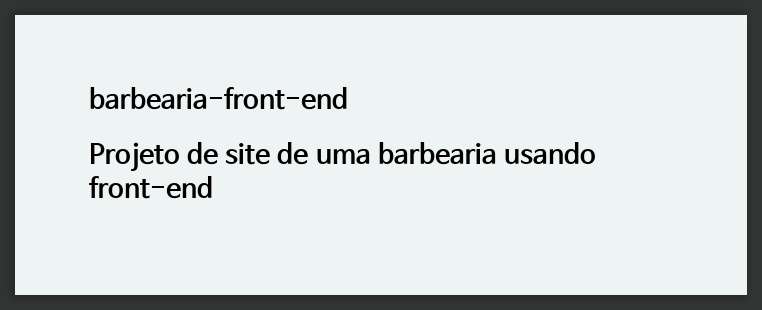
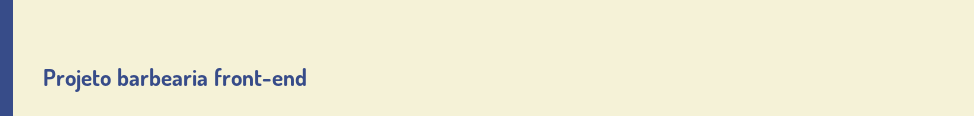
[89,87,348,110] [89,142,596,172] barbearia-front-end // Projeto de site de uma barbearia usando -> [43,68,209,92] Projeto barbearia

